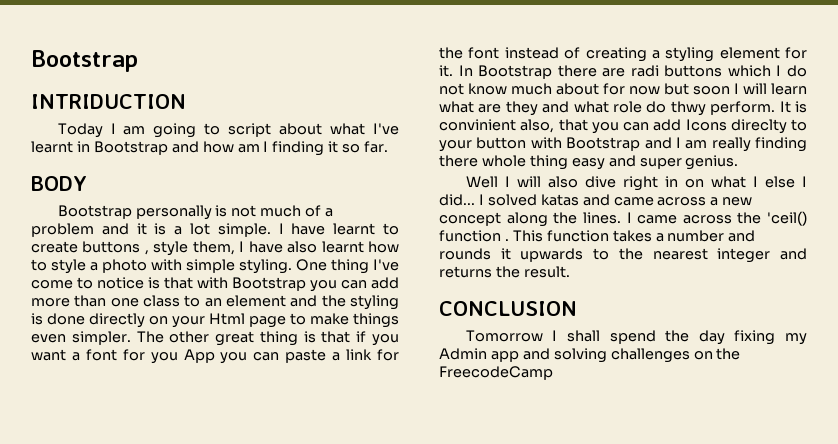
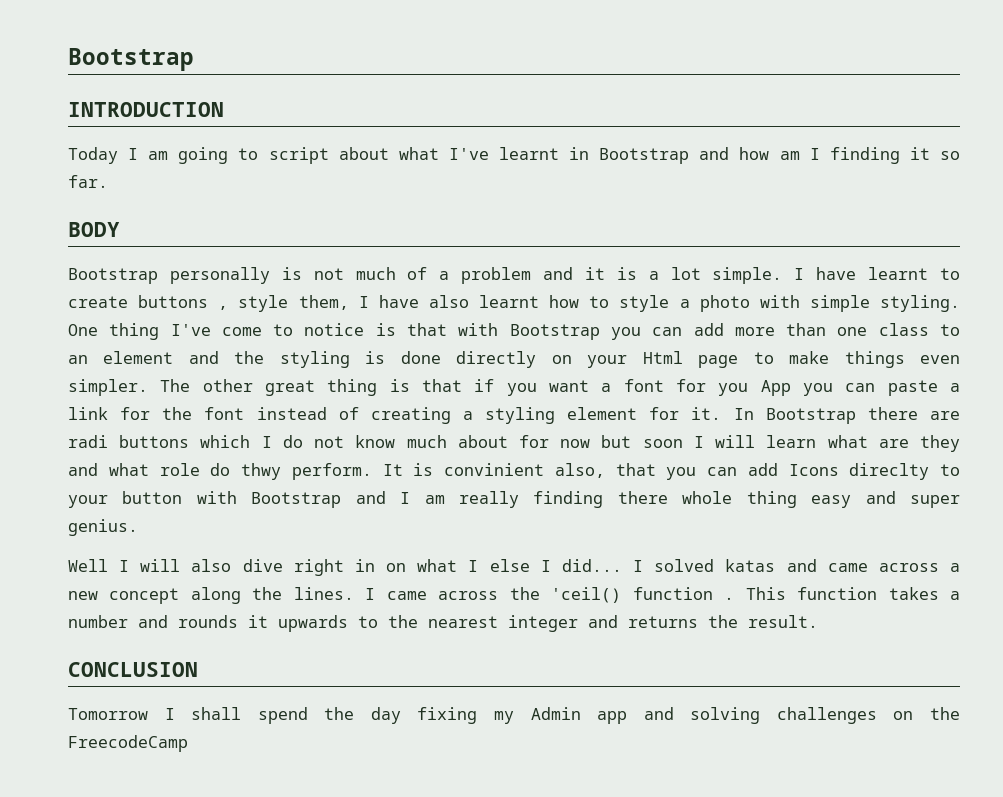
[31,94,186,109] INTRIDUCTION -> [68,102,224,117] INTRODUCTION

